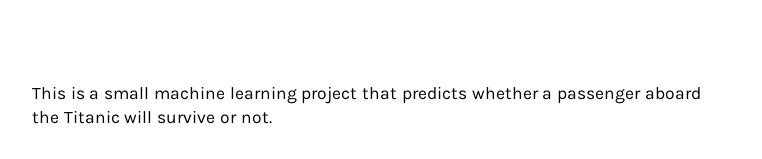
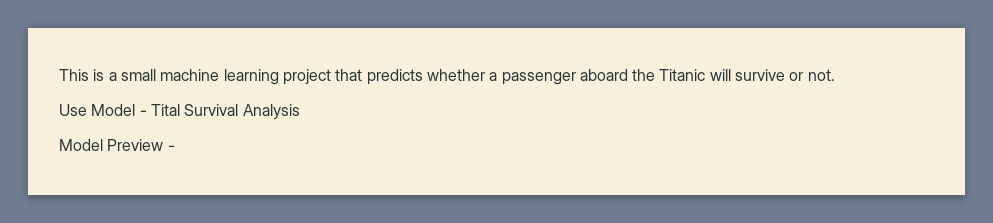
(272, 118) none -> [59,104,300,120] [59,139,175,151] // Use Model - Tital Survival Analysis // Model Preview -

